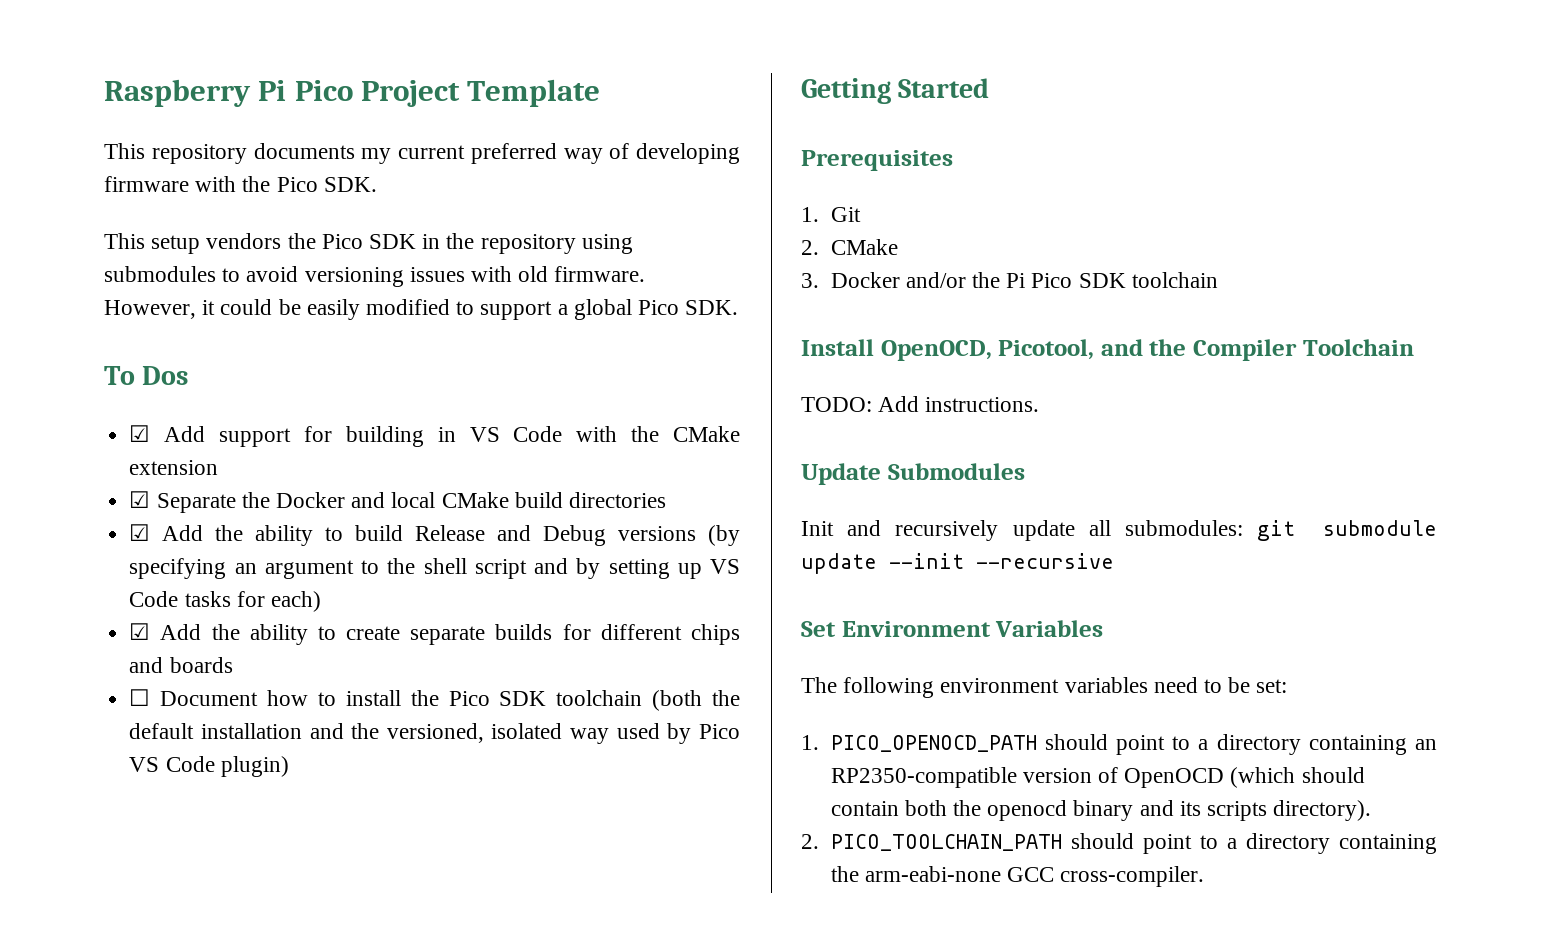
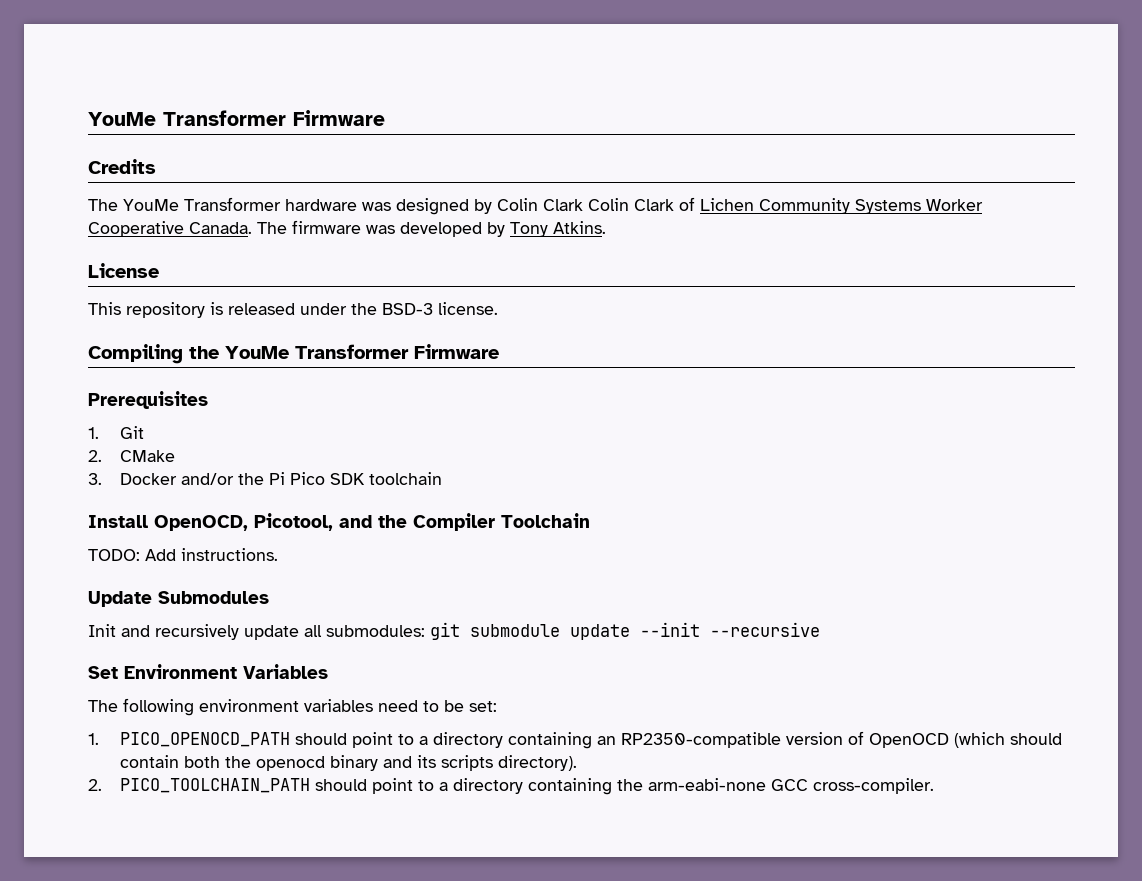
[104,79,601,107] [104,143,740,164] [104,176,377,192] [104,233,633,254] [104,266,646,287] [104,299,739,320] [104,366,189,385] [129,425,740,447] [129,460,219,475] [129,491,666,513] [129,524,741,546] [129,558,740,579] [129,591,321,612] [129,623,741,645] [129,657,233,673] [129,689,740,711] [129,723,740,744] [129,756,289,777] [801,78,990,104] Raspberry Pi Pico Project Template // This repository documents my current preferred way of developing firmware with the Pico SDK. // This setup vendors the Pico SDK in the repository using submodules to avoid versioning issues with old firmware. However, it could be easily modified to support a global Pico SDK. // To Dos // ☑ Add support for building in VS Code with the CMake extension // ☑ Separate the Docker and local CMake build directories // ☑ Add the ability to build Release and Debug versions (by specifying an argument to the shell script and by setting up VS Code tasks for each) // ☑ Add the ability to create separate builds for different chips and boards // ☐ Document how to install the Pico SDK toolchain (both the default installation and the versioned, isolated way used by Pico VS Code plugin) // Getting Started -> [88,110,385,126] [88,159,156,174] [88,197,983,215] [88,220,606,237] [88,263,159,278] [88,302,498,318] [88,344,499,364] YouMe Transformer Firmware // Credits // The YouMe Transformer hardware was designed by Colin Clark Colin Clark of Lichen Community Systems Worker Cooperative Canada. The firmware was developed by Tony Atkins. // License // This repository is released under the BSD-3 license. // Compiling the YouMe Transformer Firmware

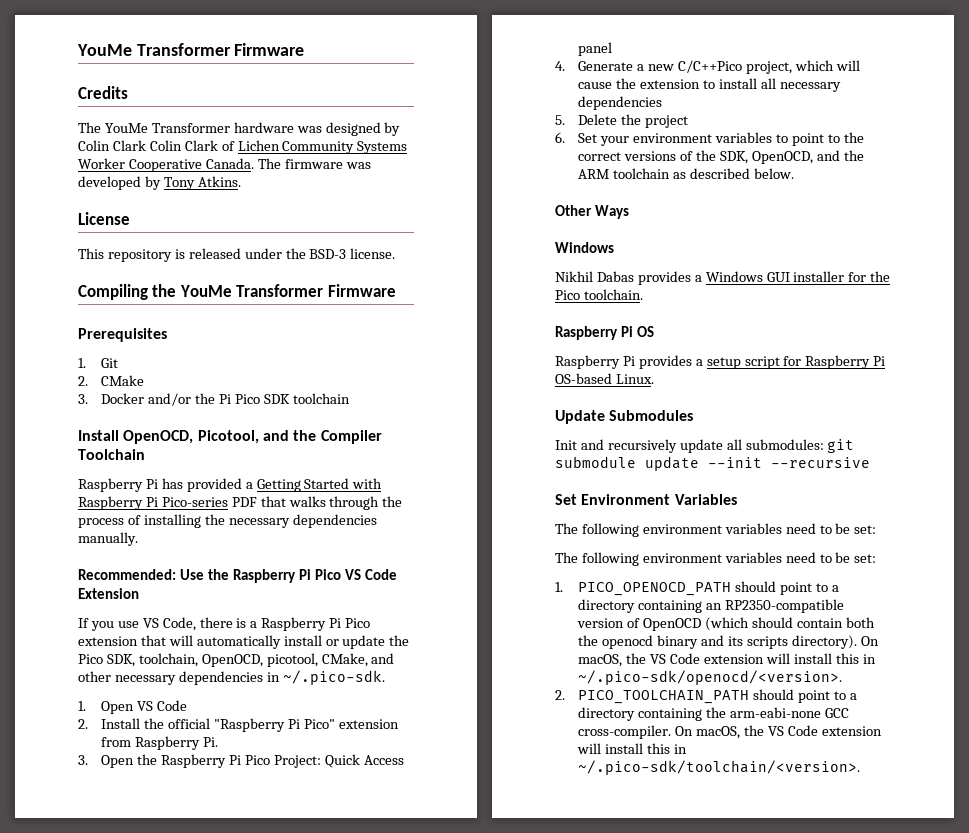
[88,548,278,561] TODO: Add instructions. -> [78,478,383,492] [78,496,403,510] [78,514,377,528] [78,532,138,546] [78,569,398,583] [78,588,139,599] [78,617,371,631] [78,635,410,649] [78,653,395,667] [78,670,385,685] [78,700,188,714] [78,718,399,732] [101,736,219,750] [78,754,404,768] [578,42,613,56] [555,60,860,74] [578,78,841,92] [578,96,663,110] [555,114,689,128] [555,132,864,146] [578,150,864,164] [578,168,794,179] [555,205,630,219] [555,242,614,253] [555,271,891,285] [555,289,643,300] [555,326,655,340] [555,355,886,369] [555,373,654,384] Raspberry Pi has provided a Getting Started with Raspberry Pi Pico-series PDF that walks through the process of installing the necessary dependencies manually. // Recommended: Use the Raspberry Pi Pico VS Code Extension // If you use VS Code, there is a Raspberry Pi Pico extension that will automatically install or update the Pico SDK, toolchain, OpenOCD, picotool, CMake, and other necessary dependencies in ~/.pico-sdk. // 1. Open VS Code // 2. Install the official "Raspberry Pi Pico" extension from Raspberry Pi. // 3. Open the Raspberry Pi Pico Project: Quick Access panel // 4. Generate a new C/C++Pico project, which will cause the extension to install all necessary dependencies // 5. Delete the project // 6. Set your environment variables to point to the correct versions of the SDK, OpenOCD, and the ARM toolchain as described below. // Other Ways // Windows // Nikhil Dabas provides a Windows GUI installer for the Pico toolchain. // Raspberry Pi OS // Raspberry Pi provides a setup script for Raspberry Pi OS-based Linux.
(497, 706) none -> [555,552,877,566] // The following environment variables need to be set:
(577, 763) none -> [860,636,879,646] [578,653,876,667] [578,670,843,685] On macOS, the VS Code extension will install this in ~/.pico-sdk/openocd/<version>.
(934, 786) none -> [675,725,882,739] [577,743,687,754] [578,760,861,775] On macOS, the VS Code extension will install this in ~/.pico-sdk/toolchain/<version>.

